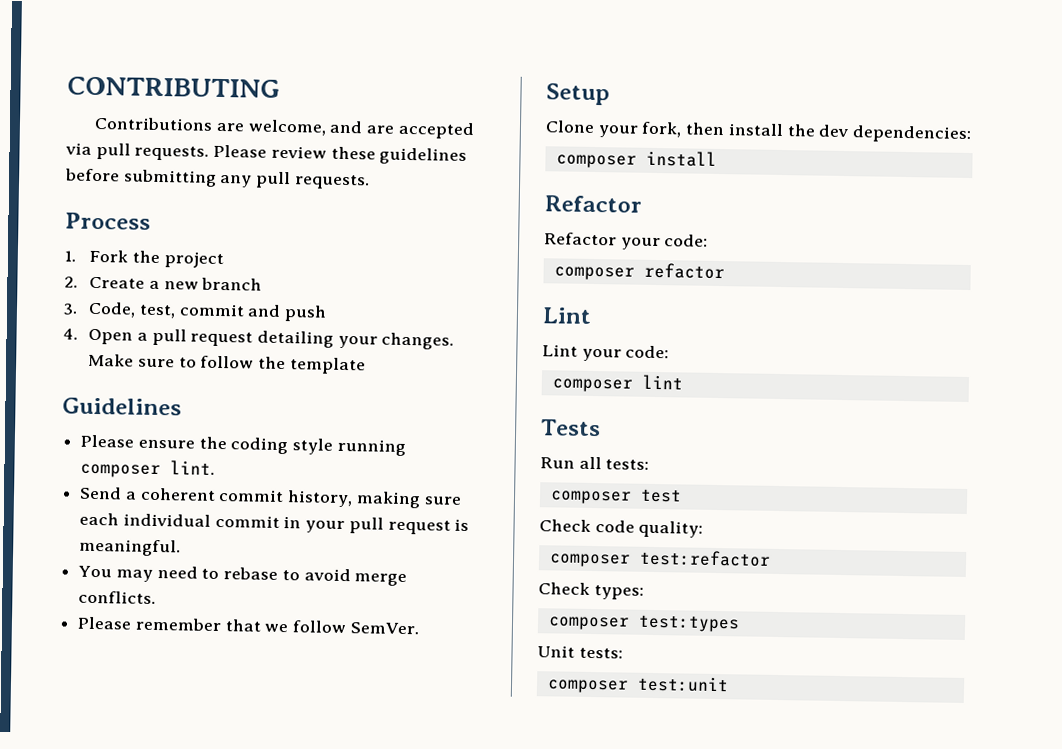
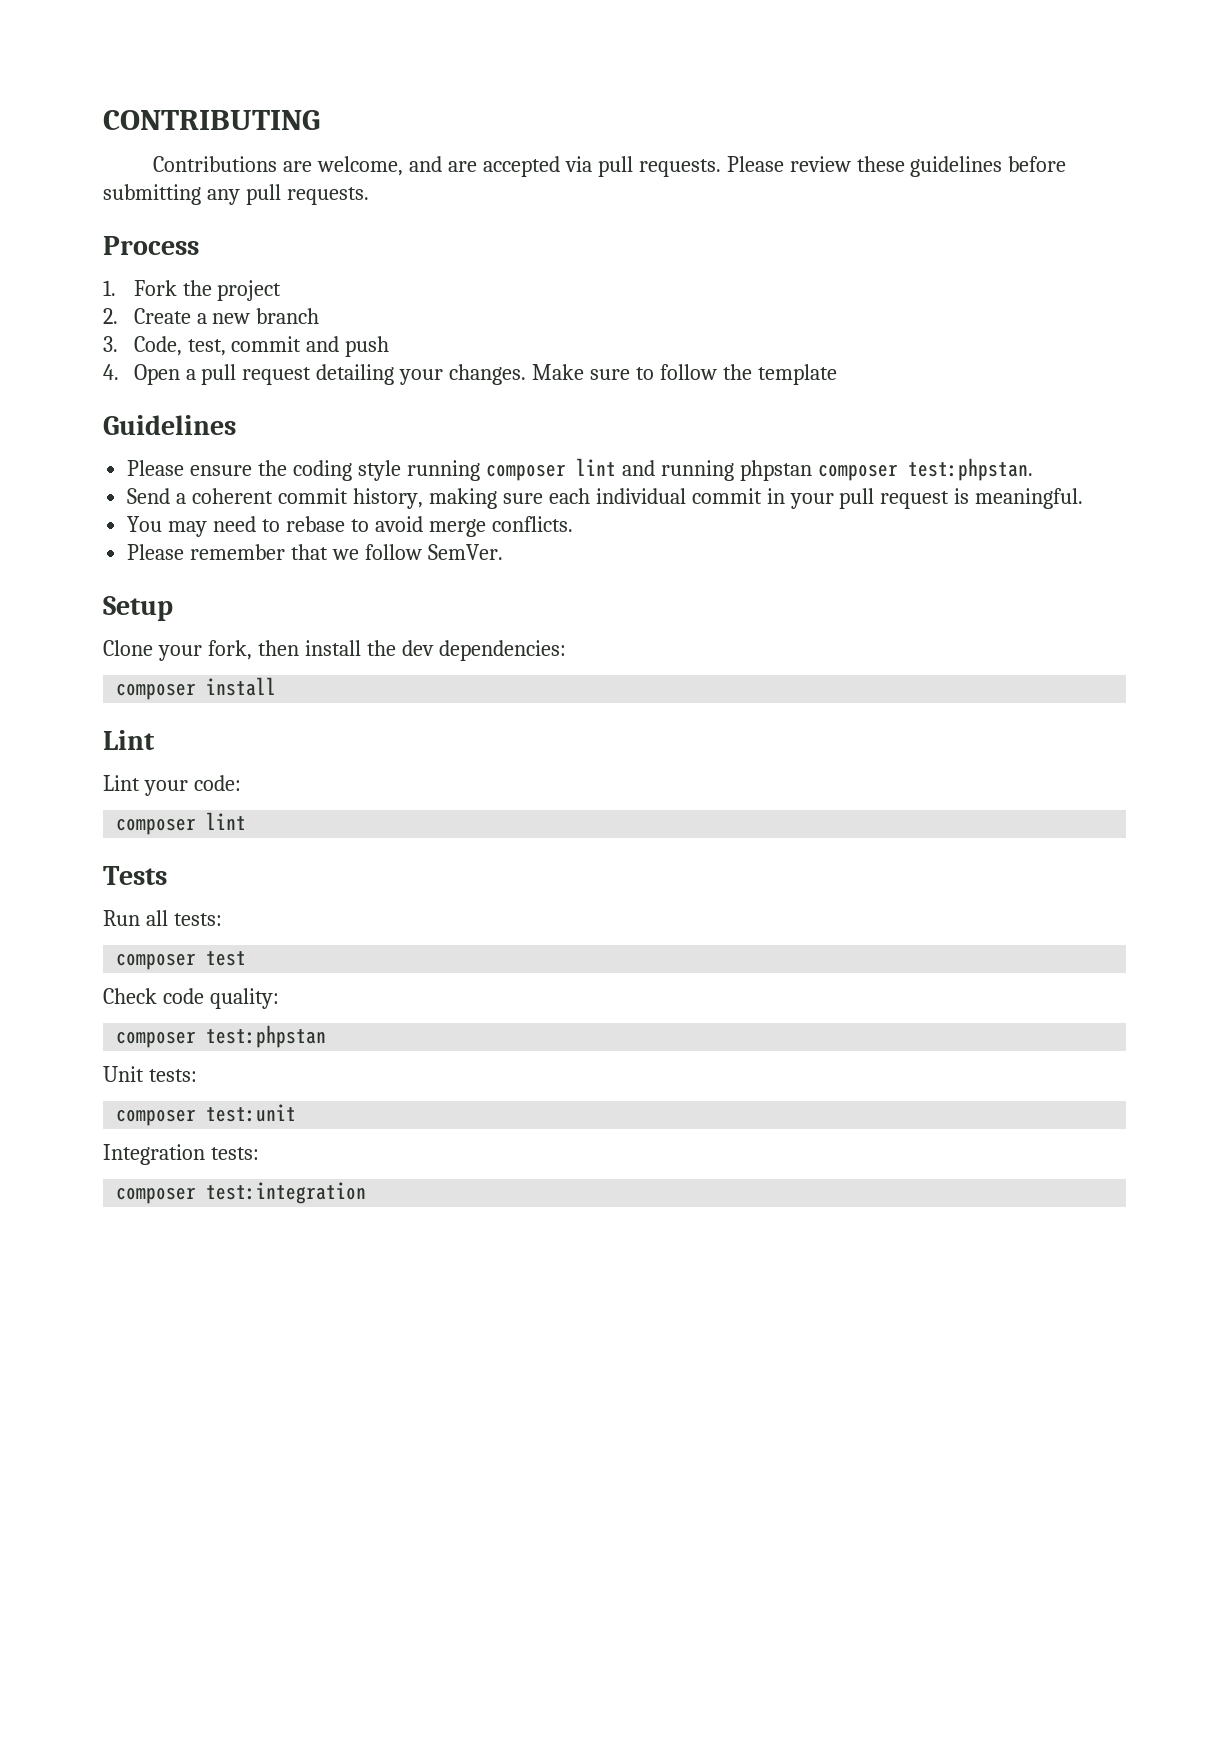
[170,460,216,475] lint. -> [575,458,1033,481] lint and running phpstan composer test:phpstan.
[544,195,642,213] [544,232,709,251] [553,262,725,281] // Refactor // Refactor your code: // composer refactor -> (277, 686) none
[638,549,771,567] [538,582,644,600] [547,614,740,633] test:refactor // Check types: // composer test:types -> [206,1025,327,1048] test:phpstan
(729, 684) none -> [103,1144,259,1165] [116,1182,367,1204] // Integration tests: // composer test:integration

